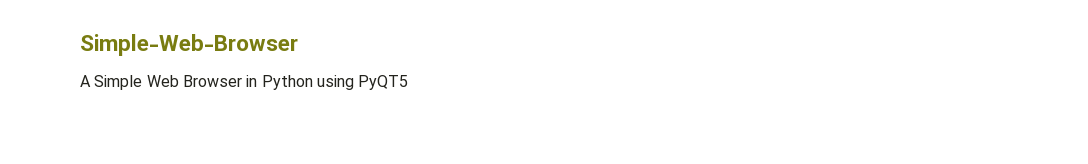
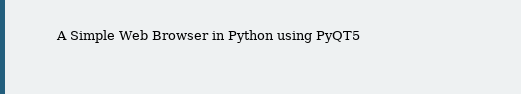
[80,34,298,56] Simple-Web-Browser // -> (56, 35) none

